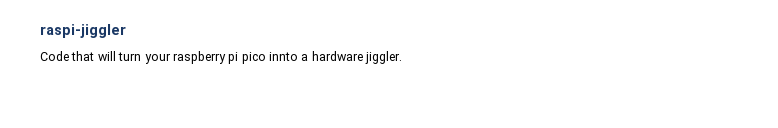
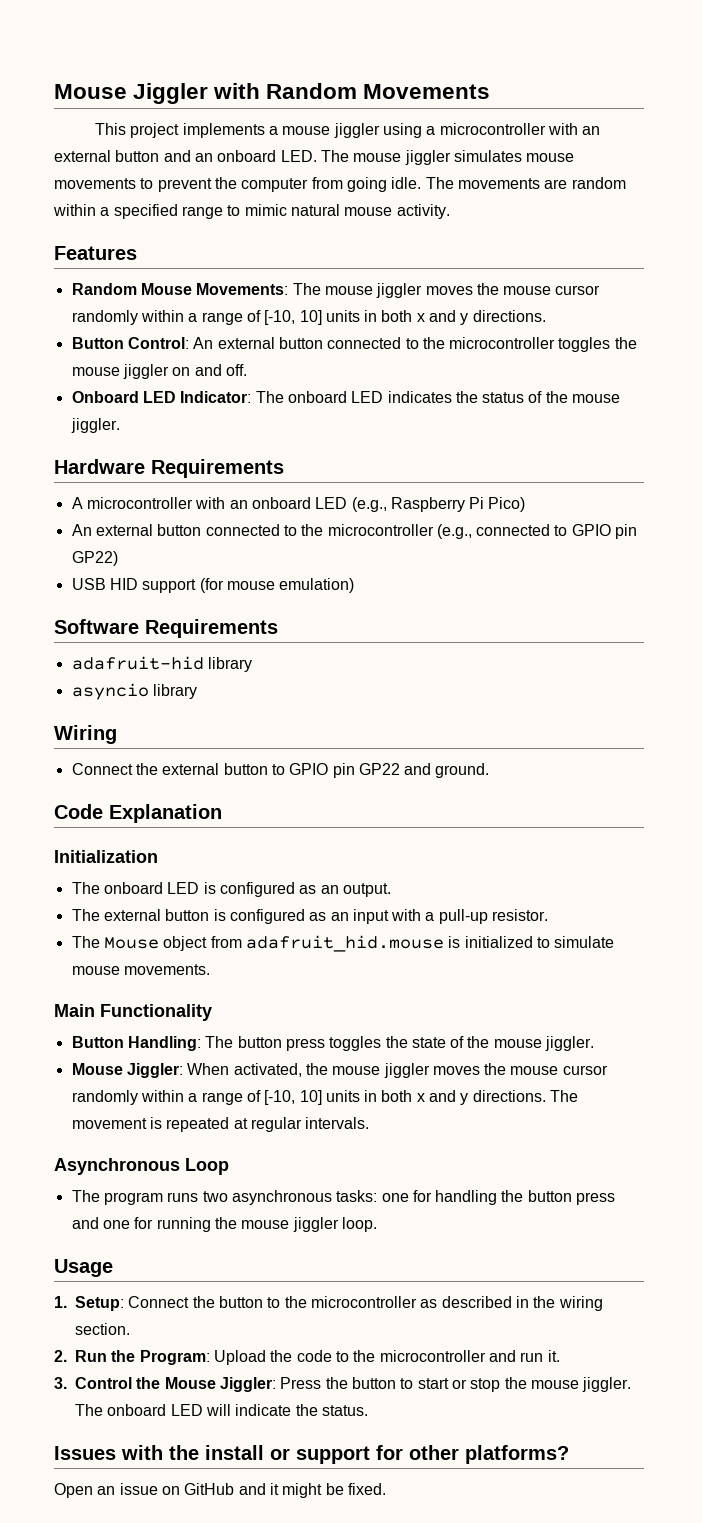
[40,24,126,38] [40,51,403,64] raspi-jiggler // Code that will turn your raspberry pi pico innto a hardware jiggler. -> [54,83,491,104] [94,123,601,138] [54,150,575,165] [54,177,626,192] [53,204,450,219] [54,246,137,260] [71,283,601,298] [71,310,546,325] [71,337,637,352] [71,364,247,379] [71,391,621,403] [70,418,120,433] [54,459,284,478] [71,497,526,512] [71,524,638,539] [71,551,118,566] [71,578,355,593] [54,619,278,638] [71,656,252,672] [71,683,197,700] [54,725,117,744] [71,763,490,778] [54,804,222,823] [54,850,158,863] [71,882,391,897] [71,909,549,924] [71,935,615,952] [71,964,210,975] [54,1004,212,1021] [71,1036,595,1051] [71,1063,608,1078] [71,1090,579,1105] [71,1117,370,1132] [54,1158,229,1175] [71,1190,616,1205] [71,1217,377,1232] [54,1259,113,1277] [54,1296,603,1311] [75,1323,130,1335] [54,1350,560,1365] [54,1377,632,1392] [75,1404,368,1416] [54,1445,569,1464] [54,1483,386,1498] Mouse Jiggler with Random Movements // This project implements a mouse jiggler using a microcontroller with an external button and an onboard LED. The mouse jiggler simulates mouse movements to prevent the computer from going idle. The movements are random within a specified range to mimic natural mouse activity. // Features // Random Mouse Movements: The mouse jiggler moves the mouse cursor randomly within a range of [-10, 10] units in both x and y directions. // Button Control: An external button connected to the microcontroller toggles the mouse jiggler on and off. // Onboard LED Indicator: The onboard LED indicates the status of the mouse jiggler. // Hardware Requirements // A microcontroller with an onboard LED (e.g., Raspberry Pi Pico) // An external button connected to the microcontroller (e.g., connected to GPIO pin GP22) // USB HID support (for mouse emulation) // Software Requirements // adafruit-hid library // asyncio library // Wiring // Connect the external button to GPIO pin GP22 and ground. // Code Explanation // Initialization // The onboard LED is configured as an output. // The external button is configured as an input with a pull-up resistor. // The Mouse object from adafruit_hid.mouse is initialized to simulate mouse movements. // Main Functionality // Button Handling: The button press toggles the state of the mouse jiggler. // Mouse Jiggler: When activated, the mouse jiggler moves the mouse cursor randomly within a range of [-10, 10] units in both x and y directions. The movement is repeated at regular intervals. // Asynchronous Loop // The program runs two asynchronous tasks: one for handling the button press and one for running the mouse jiggler loop. // Usage // 1. Setup: Connect the button to the microcontroller as described in the wiring section. // 2. Run the Program: Upload the code to the microcontroller and run it. // 3. Control the Mouse Jiggler: Press the button to start or stop the mouse jiggler. The onboard LED will indicate the status. // Issues with the install or support for other platforms? // Open an issue on GitHub and it might be fixed.

